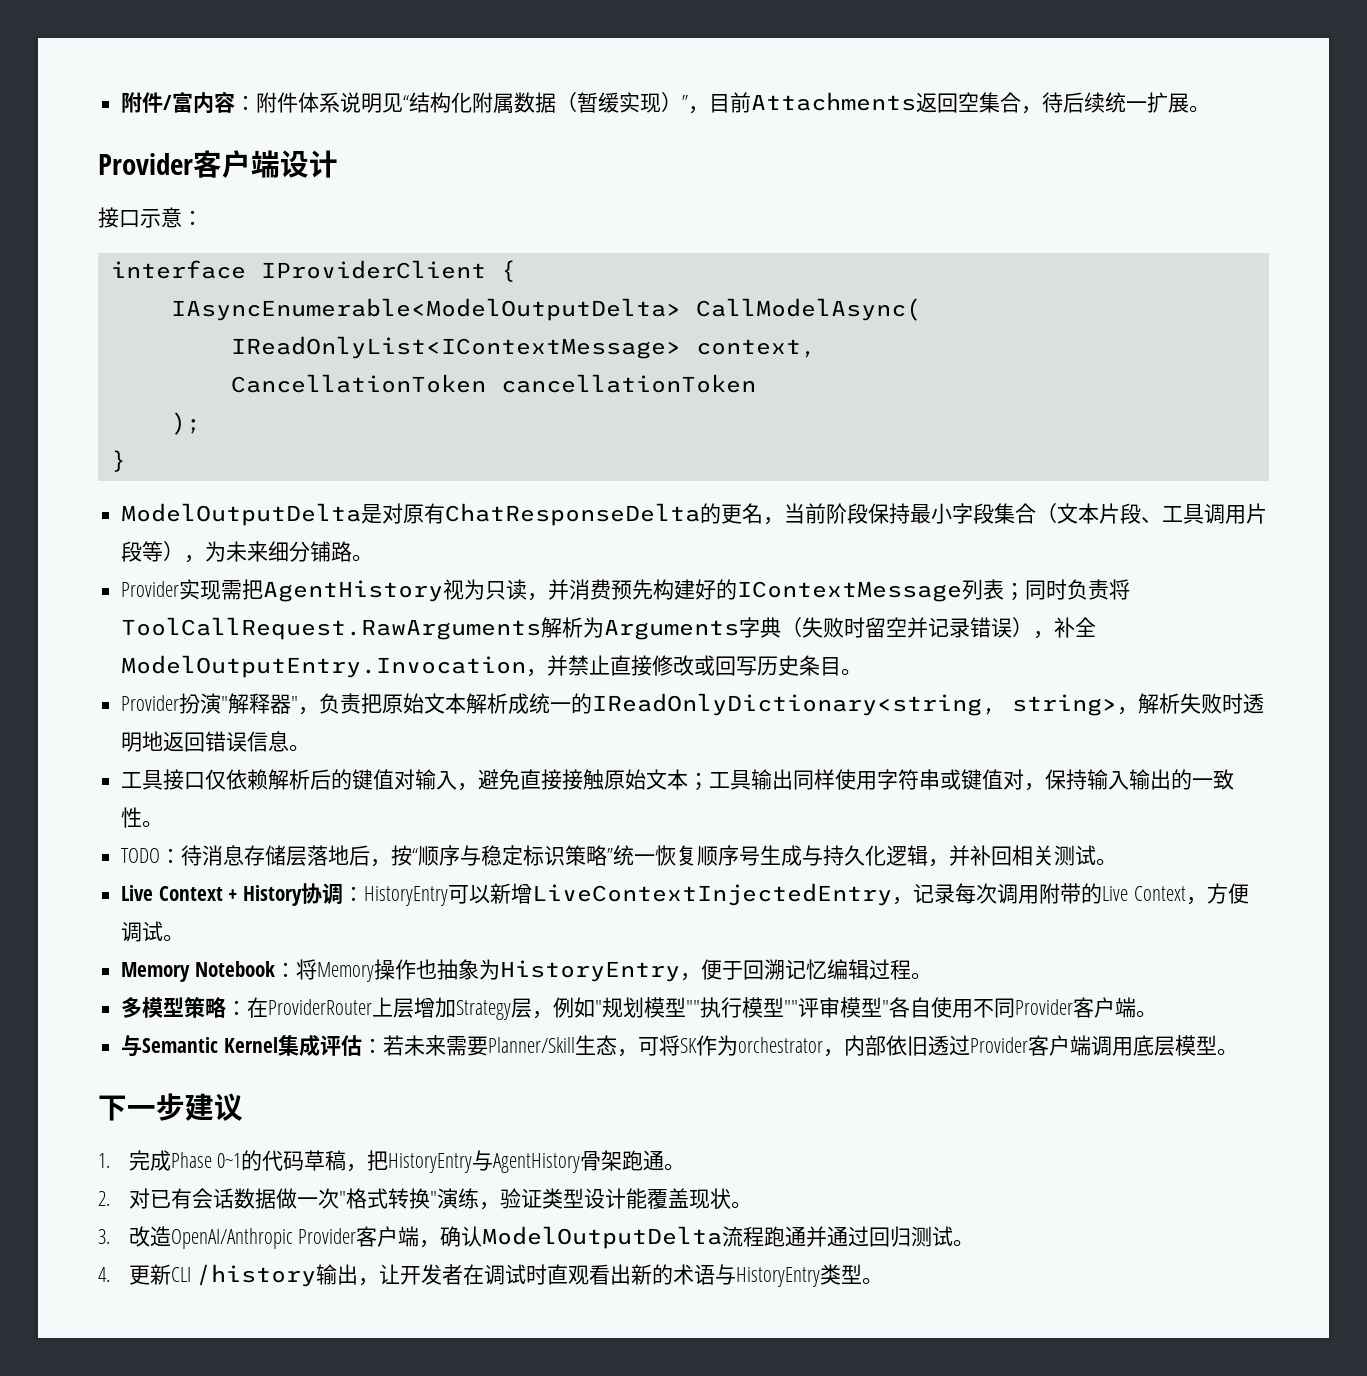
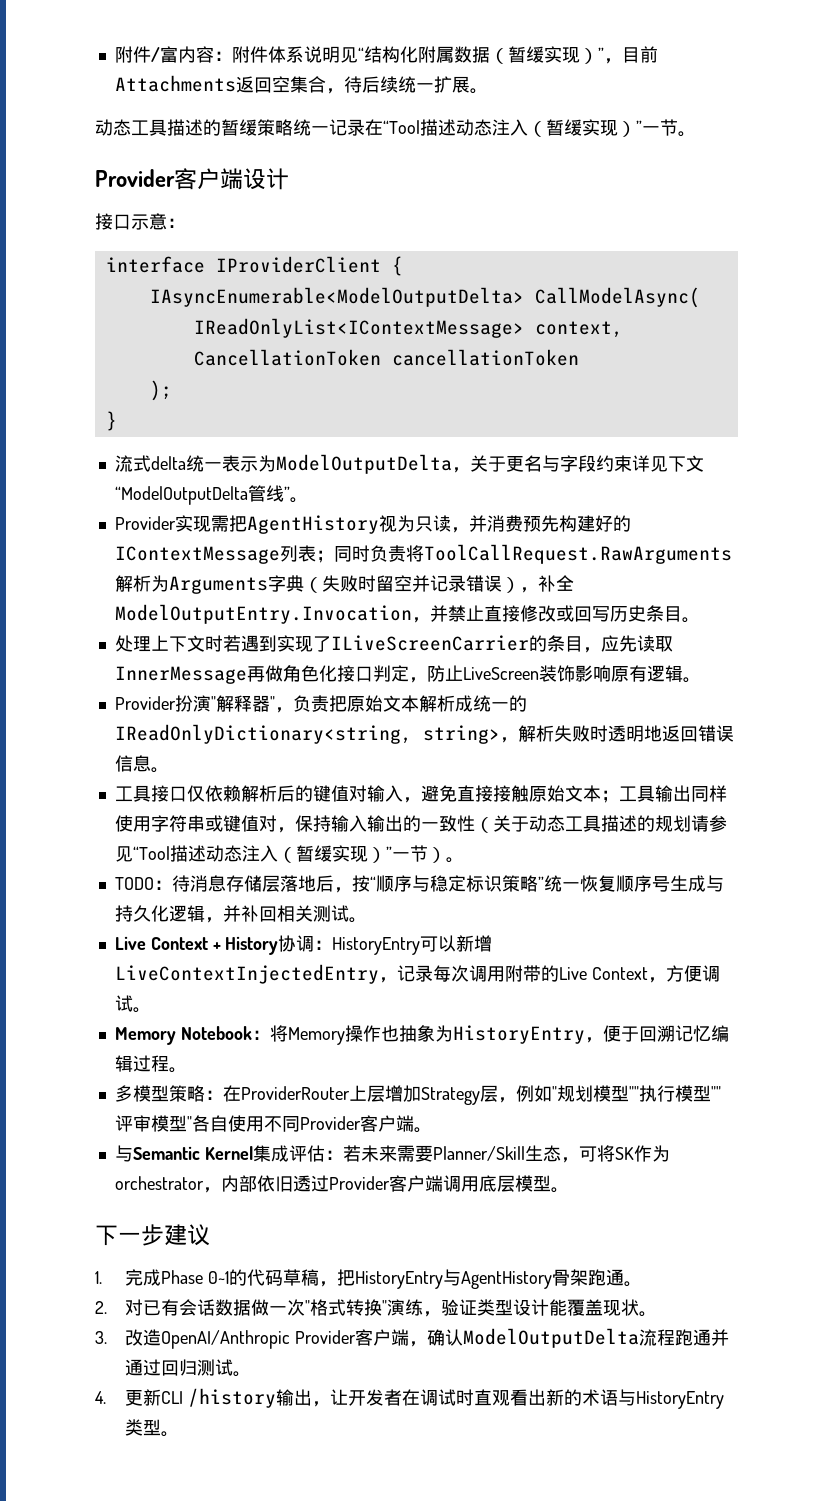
(1211, 109) none -> [95,119,696,137] // 动态工具描述的暂缓策略统一记录在“Tool描述动态注入（暂缓实现）”一节。
[121,503,1268,526] [121,541,353,563] ModelOutputDelta是对原有ChatResponseDelta的更名，当前阶段保持最小字段集合（文本片段、工具调用片段等），为未来细分铺路 -> [114,454,704,474] [114,485,290,505] 流式delta统一表示为ModelOutputDelta，关于更名与字段约束详见下文“ModelOutputDelta管线”
(863, 672) none -> [114,635,673,653] [114,665,701,684] // 处理上下文时若遇到实现了ILiveScreenCarrier的条目，应先读取InnerMessage再做角色化接口判定，防止LiveScreen装饰影响原有逻辑。
(143, 817) none -> [474,815,727,833] [114,845,446,863] （关于动态工具描述的规划请参见“Tool描述动态注入（暂缓实现）”一节）

